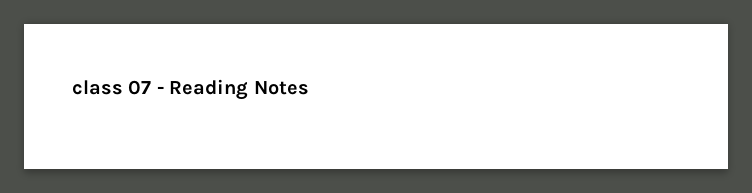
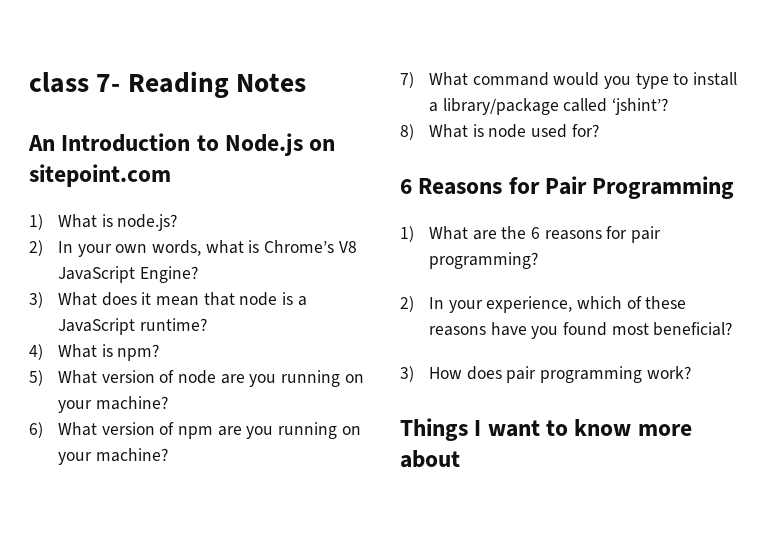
[128,80,164,95] 07 - -> [96,74,121,92] 7-
(309, 88) none -> [28,133,336,156] [29,164,171,187] [29,214,178,231] [29,240,357,257] [57,266,198,283] [29,292,307,308] [57,318,207,335] [29,344,160,361] [29,370,364,387] [57,396,168,413] [29,422,361,439] [57,448,168,465] [400,72,738,89] [428,98,668,115] [400,124,599,140] [400,176,735,199] [400,226,662,243] [428,252,538,269] [400,296,687,313] [428,322,733,339] [400,366,691,383] [400,418,692,441] [400,450,460,468] // An Introduction to Node.js on sitepoint.com // 1) What is node.js? // 2) In your own words, what is Chrome’s V8 JavaScript Engine? // 3) What does it mean that node is a JavaScript runtime? // 4) What is npm? // 5) What version of node are you running on your machine? // 6) What version of npm are you running on your machine? // 7) What command would you type to install a library/package called ‘jshint’? // 8) What is node used for? // 6 Reasons for Pair Programming // 1) What are the 6 reasons for pair programming? // 2) In your experience, which of these reasons have you found most beneficial? // 3) How does pair programming work? // Things I want to know more about

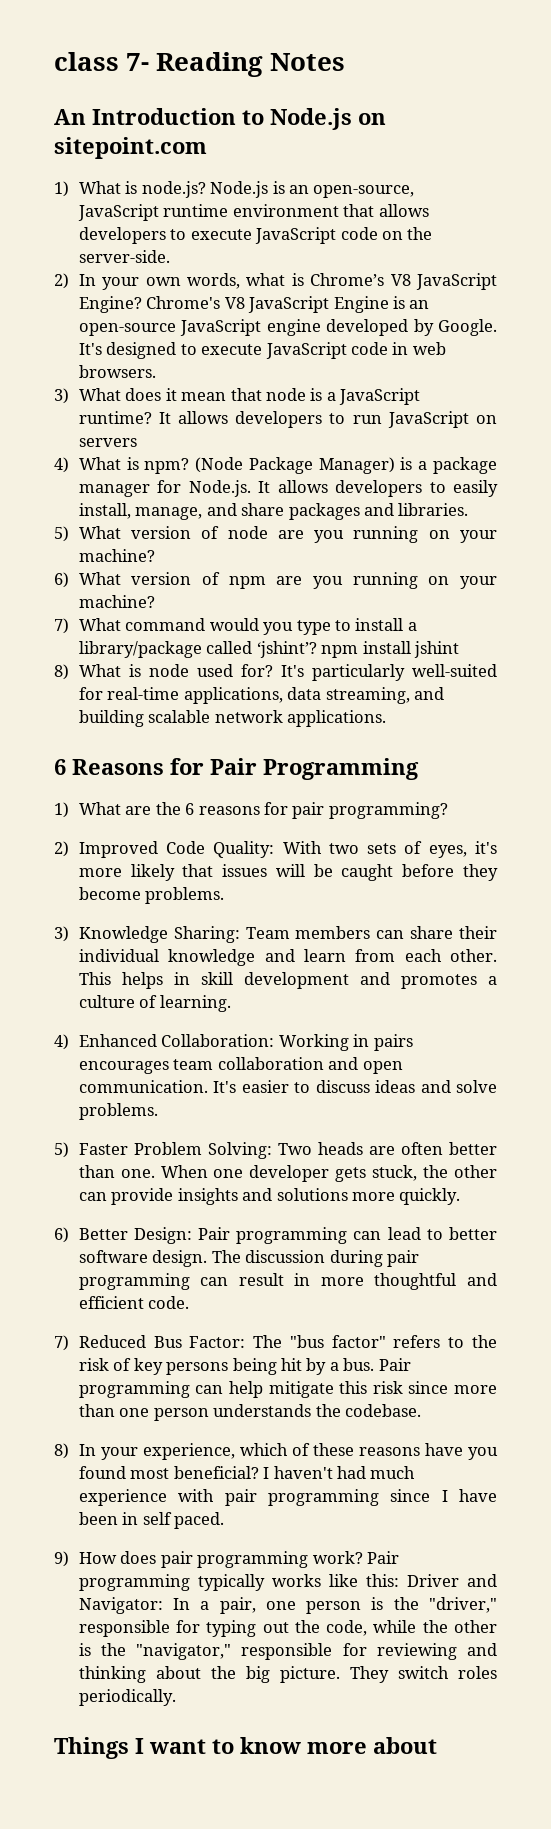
(178, 222) none -> [210,181,415,198] [77,204,429,221] [78,227,433,244] [78,250,170,263] Node.js is an open-source, JavaScript runtime environment that allows developers to execute JavaScript code on the server-side.
(198, 274) none -> [146,296,430,313] [78,319,497,336] [78,342,446,359] [78,365,156,378] Chrome's V8 JavaScript Engine is an open-source JavaScript engine developed by Google. It's designed to execute JavaScript code in web browsers.
[29,344,160,361] // 4) What is npm? -> [158,411,498,428] [78,438,137,447] [54,457,498,474] [78,480,498,497] [78,503,469,520] It allows developers to run JavaScript on servers // 4) What is npm? (Node Package Manager) is a package manager for Node.js. It allows developers to easily install, manage, and share packages and libraries.
(668, 106) none -> [321,641,460,658] npm install jshint
(599, 130) none -> [280,664,497,681] [78,687,445,704] [78,710,387,727] It's particularly well-suited for real-time applications, data streaming, and building scalable network applications.
(414, 304) none -> [78,841,498,858] [78,864,499,881] [78,887,225,904] [54,926,498,943] [78,949,498,966] [78,972,497,989] [78,995,231,1012] [54,1034,413,1051] [78,1057,403,1074] [78,1080,497,1093] [78,1103,158,1120] [54,1142,497,1159] [78,1165,498,1182] [78,1188,461,1205] [54,1227,498,1244] [78,1250,420,1267] [78,1273,497,1290] [78,1296,190,1309] [54,1335,498,1351] [78,1358,411,1375] [78,1381,497,1398] [78,1404,422,1421] [54,1443,69,1459] Improved Code Quality: With two sets of eyes, it's more likely that issues will be caught before they become problems. // 3) Knowledge Sharing: Team members can share their individual knowledge and learn from each other. This helps in skill development and promotes a culture of learning. // 4) Enhanced Collaboration: Working in pairs encourages team collaboration and open communication. It's easier to discuss ideas and solve problems. // 5) Faster Problem Solving: Two heads are often better than one. When one developer gets stuck, the other can provide insights and solutions more quickly. // 6) Better Design: Pair programming can lead to better software design. The discussion during pair programming can result in more thoughtful and efficient code. // 7) Reduced Bus Factor: The "bus factor" refers to the risk of key persons being hit by a bus. Pair programming can help mitigate this risk since more than one person understands the codebase. // 8)
[400,366,414,382] // 3) -> [263,1466,416,1479] [78,1489,498,1506] [78,1512,225,1529] [54,1551,69,1567] I haven't had much experience with pair programming since I have been in self paced. // 9)
(691, 372) none -> [367,1551,400,1564] [78,1574,497,1591] [78,1597,498,1614] [78,1620,498,1637] [78,1643,497,1660] [78,1666,497,1683] [78,1689,176,1706] Pair programming typically works like this: Driver and Navigator: In a pair, one person is the "driver," responsible for typing out the code, while the other is the "navigator," responsible for reviewing and thinking about the big picture. They switch roles periodically.

